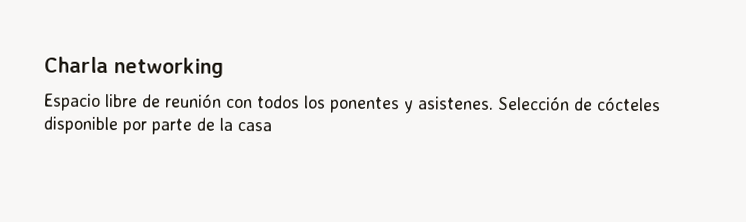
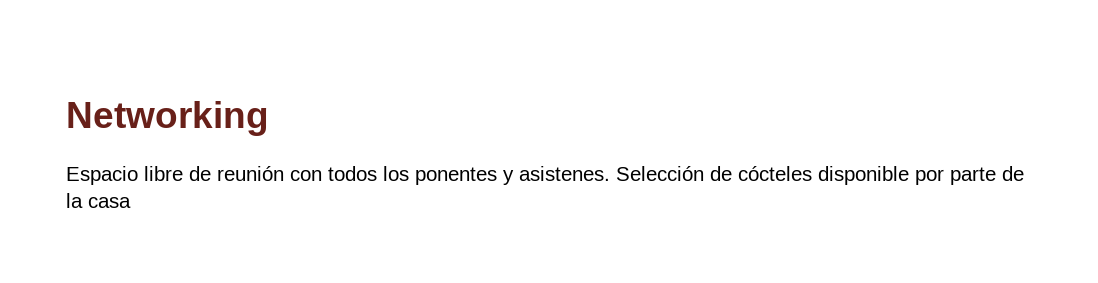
[44,56,224,78] Charla networking -> [66,101,269,136] Networking

